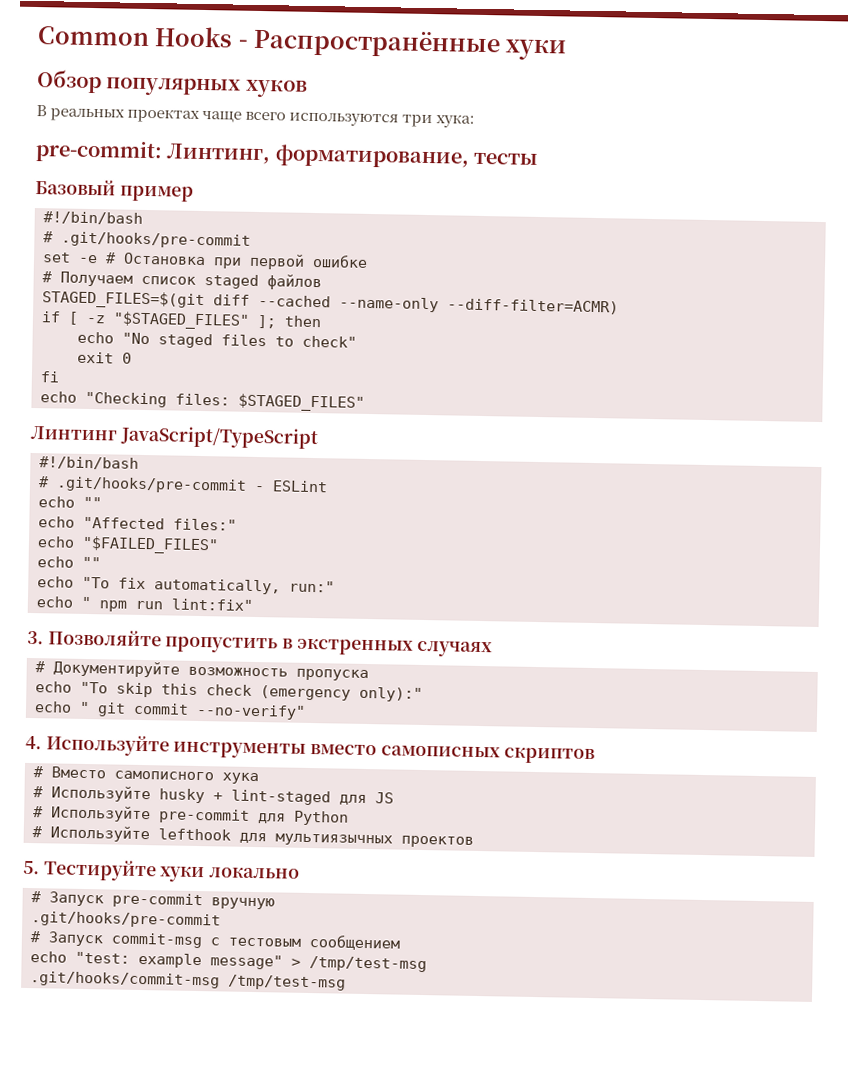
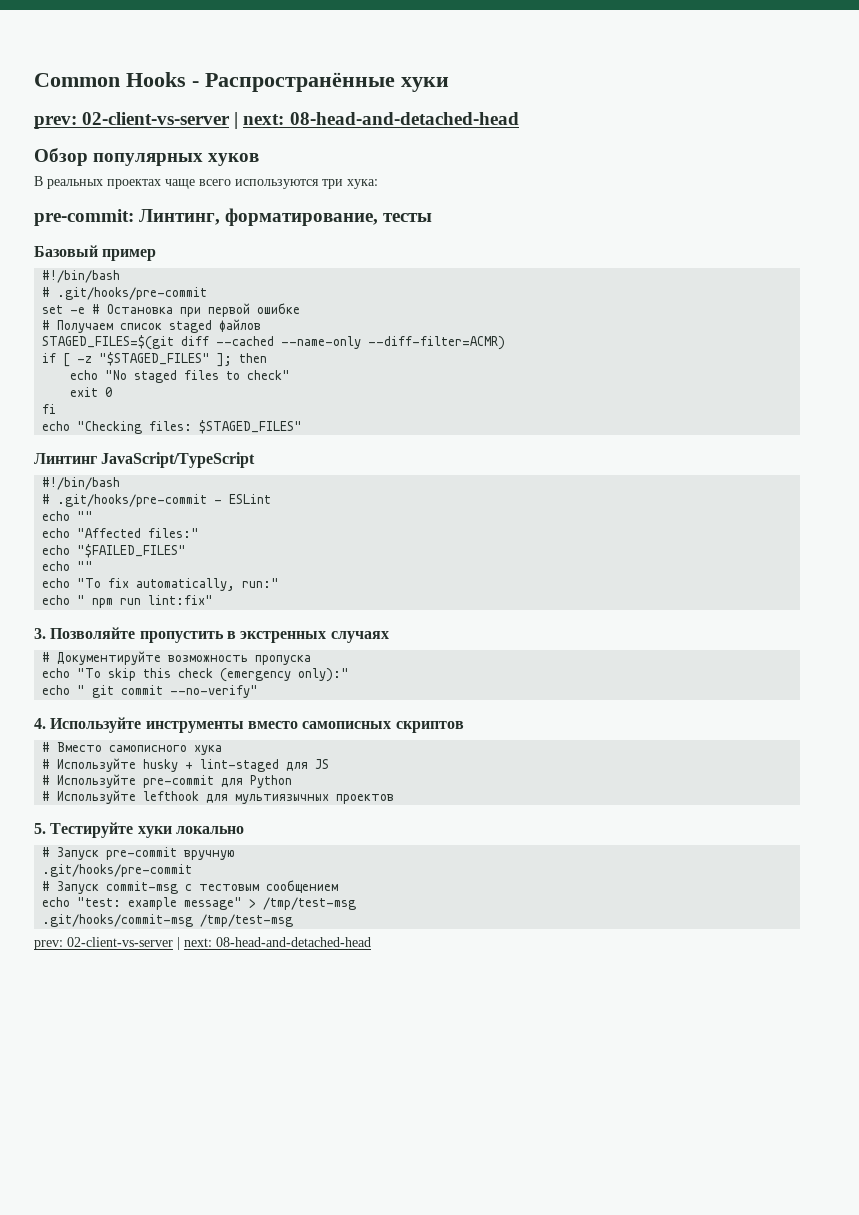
(567, 50) none -> [34,112,519,129] // prev: 02-client-vs-server | next: 08-head-and-detached-head
(346, 982) none -> [34,937,371,950] // prev: 02-client-vs-server | next: 08-head-and-detached-head

